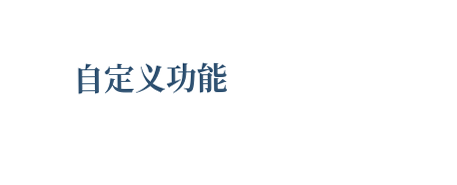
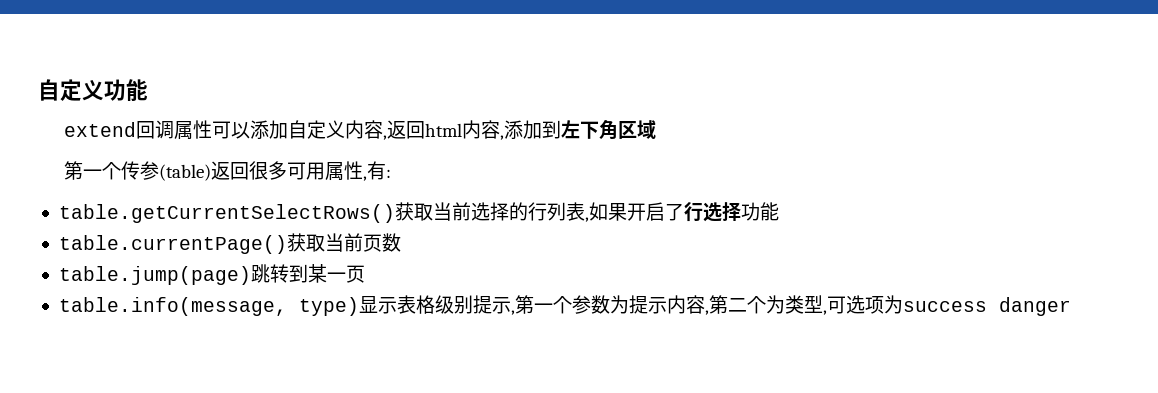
(229, 78) none -> [64,120,657,140] [64,161,392,181] [58,202,779,223] [58,233,401,254] [58,264,365,285] [58,295,1071,316] // extend回调属性可以添加自定义内容,返回html内容,添加到左下角区域 // 第一个传参(table)返回很多可用属性,有: // table.getCurrentSelectRows()获取当前选择的行列表,如果开启了行选择功能 // table.currentPage()获取当前页数 // table.jump(page)跳转到某一页 // table.info(message, type)显示表格级别提示,第一个参数为提示内容,第二个为类型,可选项为success danger

